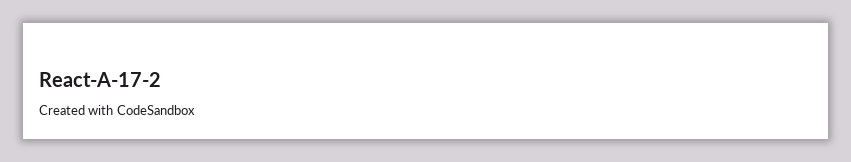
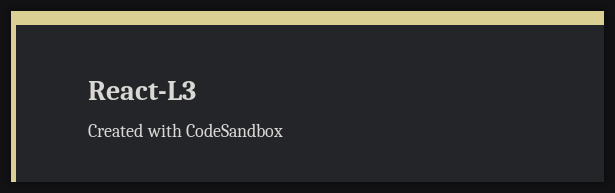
[39,72,161,87] React-A-17-2 -> [88,81,196,100] React-L3

